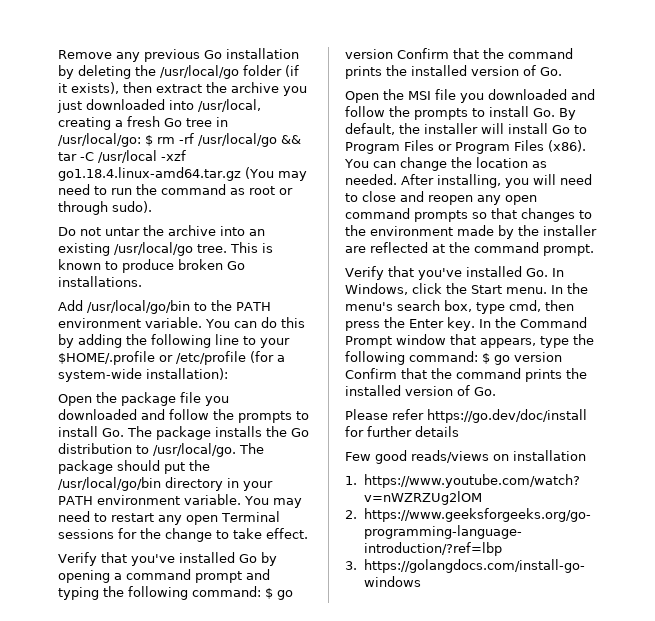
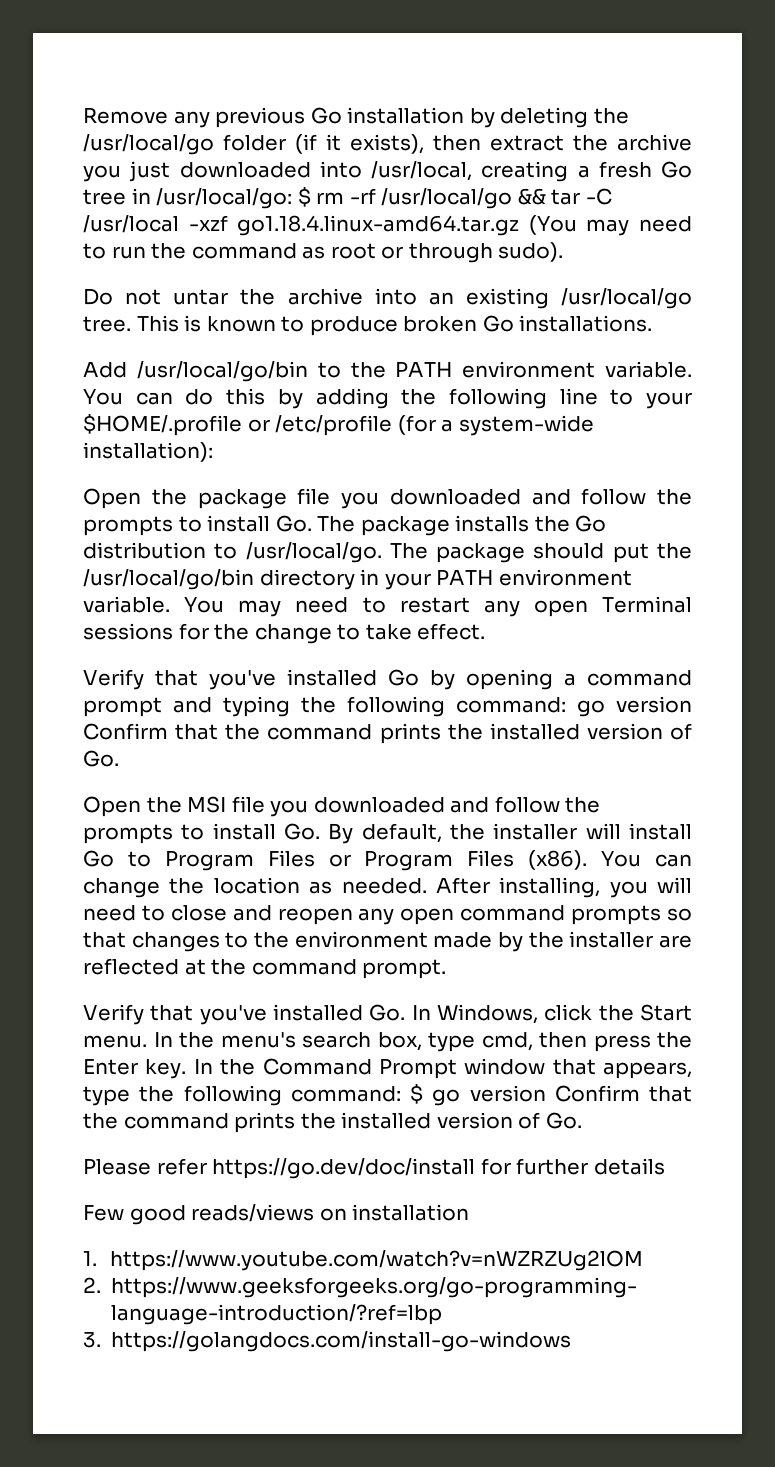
[265,588,273,599] $ -> (566, 705) none

